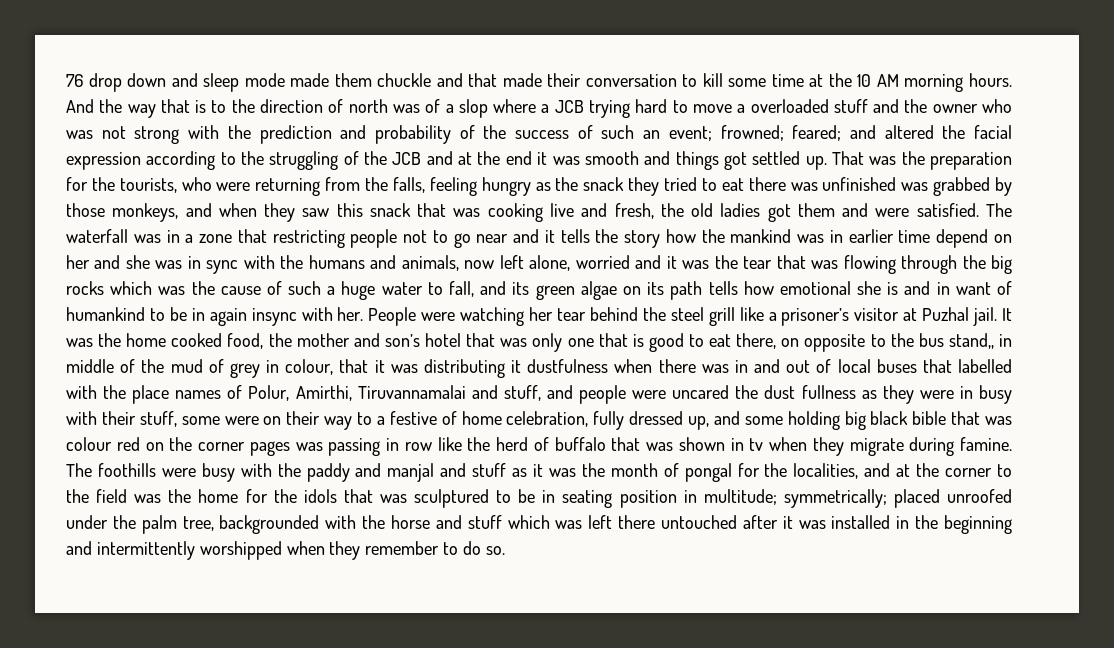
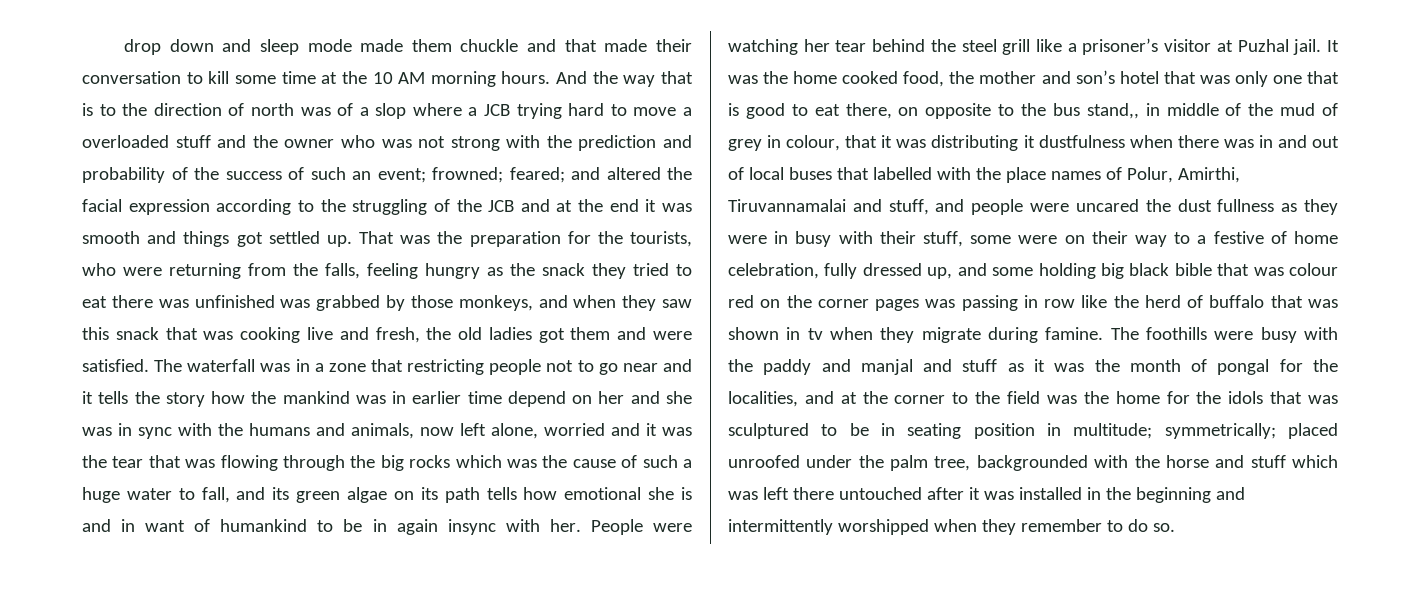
[66,74,83,87] 76 -> (123, 47) none

